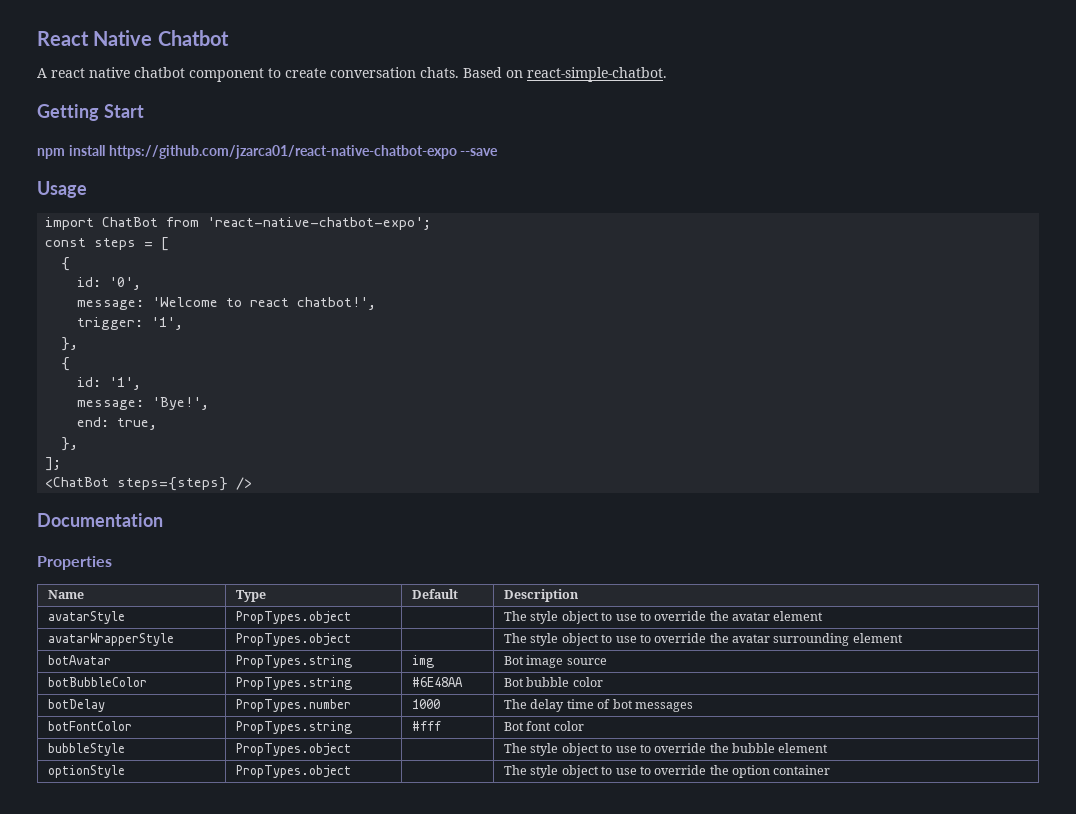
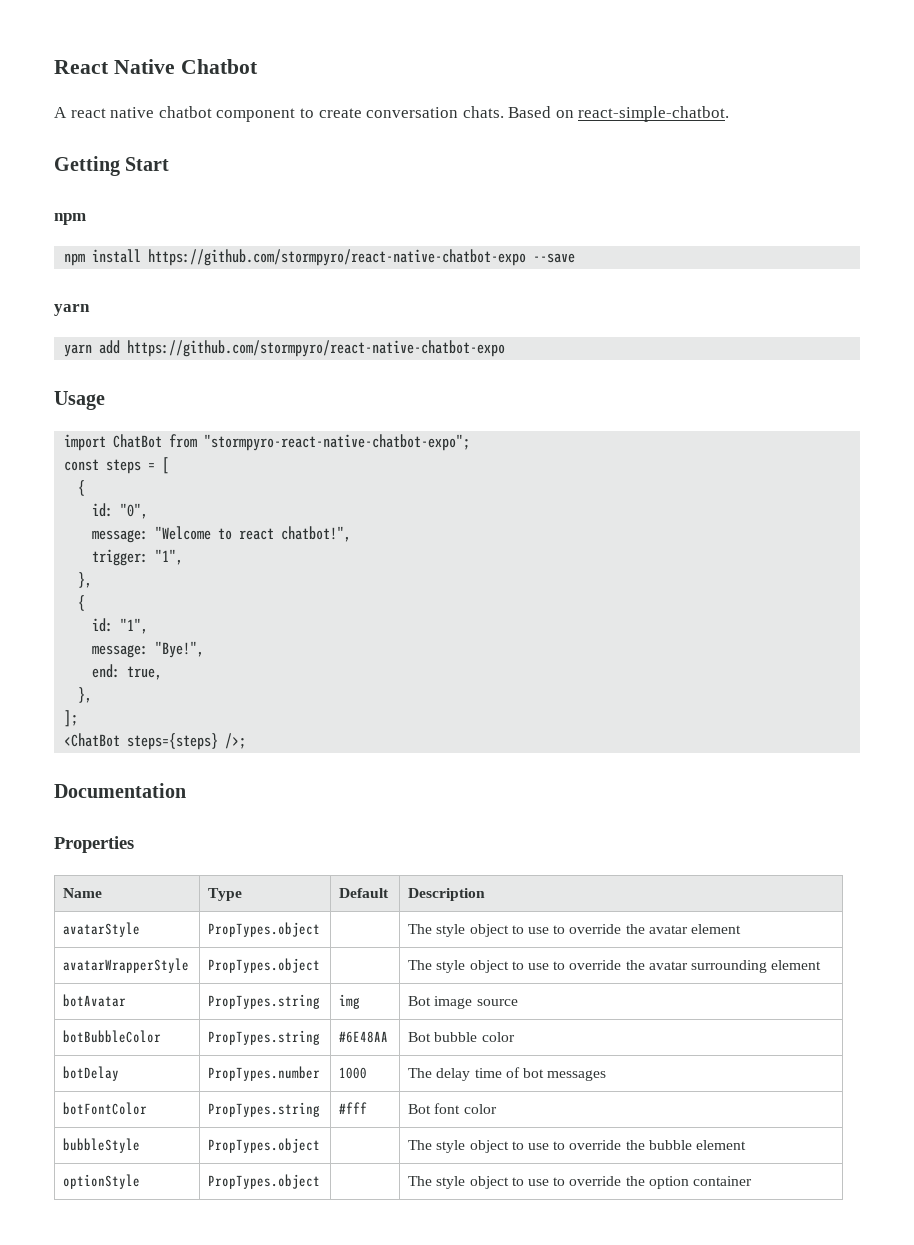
[68,145,499,159] install https://github.com/jzarca01/react-native-chatbot-expo --save -> [64,249,576,266] [54,304,90,316] [64,340,506,357] // npm install https://github.com/stormpyro/react-native-chatbot-expo --save // yarn // yarn add https://github.com/stormpyro/react-native-chatbot-expo
[207,217,432,230] 'react-native-chatbot-expo'; -> [204,434,471,451] "stormpyro-react-native-chatbot-expo";
[109,277,142,290] [77,297,219,310] '0', // message: 'Welcome -> [120,503,149,519] [92,526,212,543] "0", // message: "Welcome
[297,297,377,310] chatbot!', -> [281,526,352,542] chatbot!",
[151,317,184,330] '1', -> [155,549,184,565] "1",
[109,377,142,390] [77,397,210,410] '1', // message: 'Bye!', -> [120,618,149,634] [92,641,205,658] "1", // message: "Bye!",
[236,477,253,490] /> -> [225,733,247,749] />;

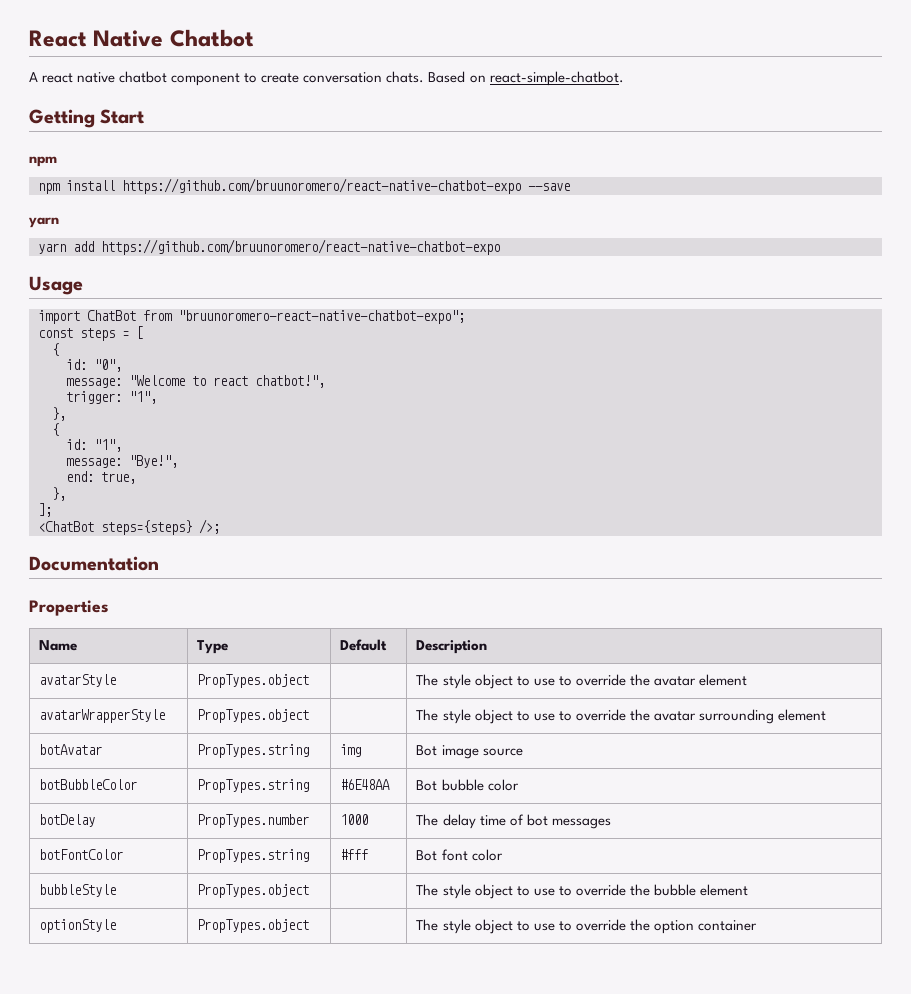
[148,249,527,266] https://github.com/stormpyro/react-native-chatbot-expo -> [122,178,521,194] https://github.com/bruunoromero/react-native-chatbot-expo
[127,340,506,357] https://github.com/stormpyro/react-native-chatbot-expo -> [101,239,500,255] https://github.com/bruunoromero/react-native-chatbot-expo
[204,434,471,451] "stormpyro-react-native-chatbot-expo"; -> [178,310,465,324] "bruunoromero-react-native-chatbot-expo";

